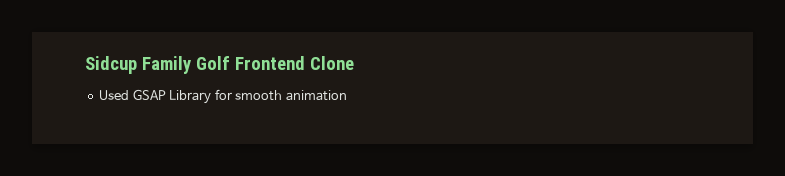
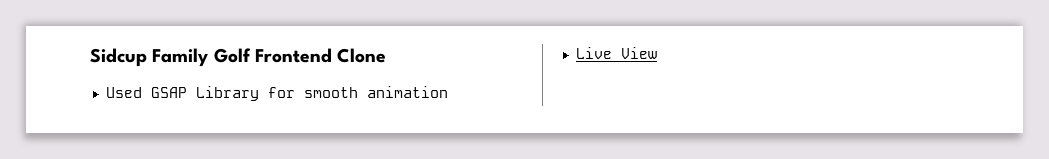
(347, 95) none -> [575,47,657,59] // Live View

